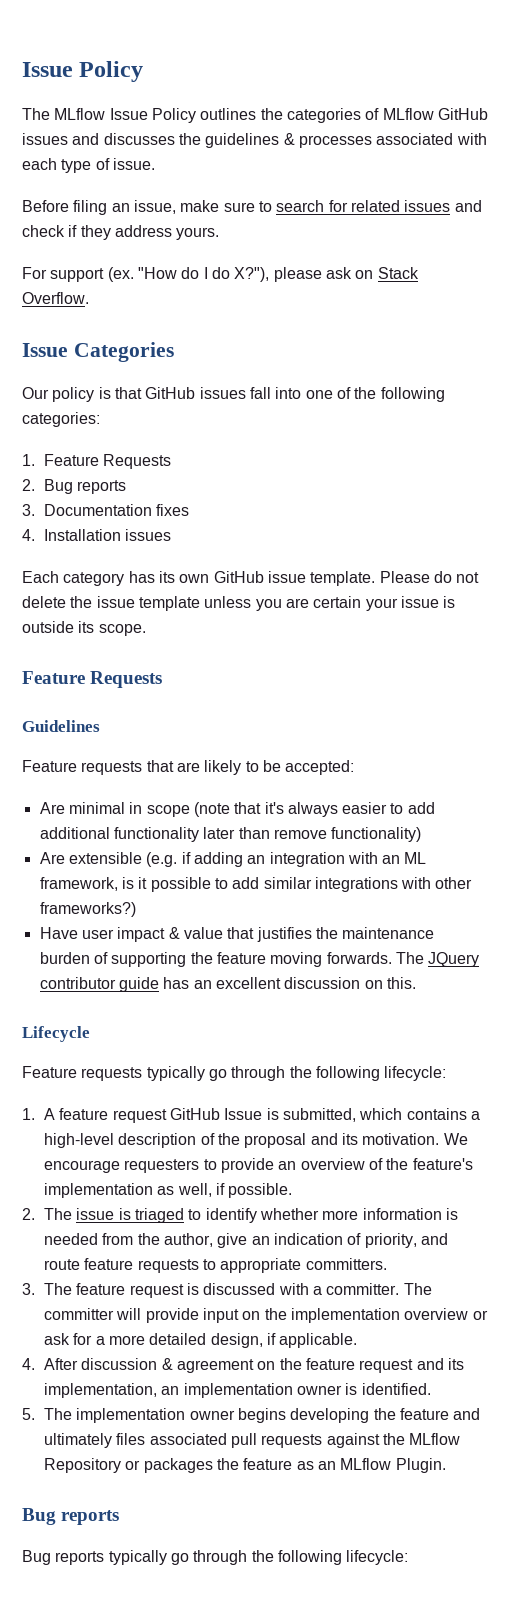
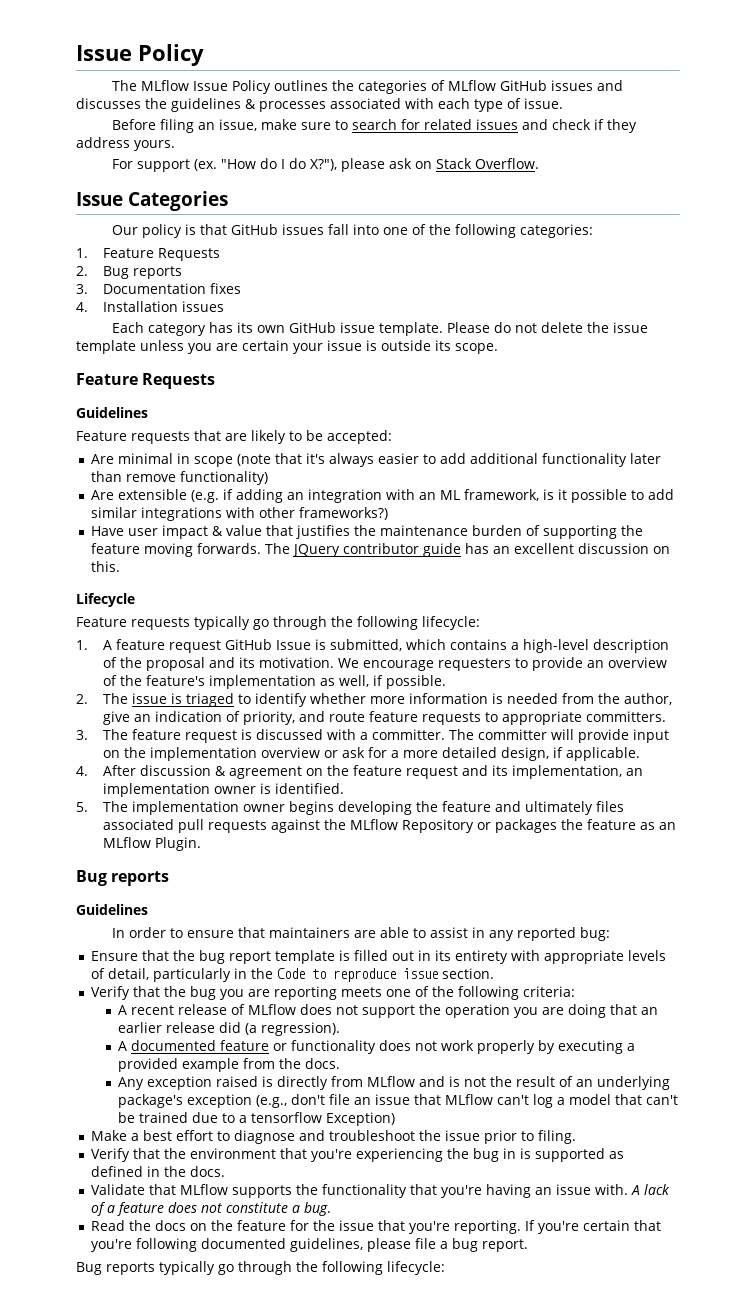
(120, 1517) none -> [76,904,148,915] [111,927,610,941] [91,950,667,964] [91,968,495,982] [91,986,576,1000] [118,1004,659,1018] [118,1022,341,1036] [118,1040,636,1054] [118,1058,341,1072] [118,1076,671,1090] [118,1094,679,1108] [118,1112,396,1126] [91,1130,577,1144] [91,1148,625,1162] [91,1166,226,1177] [91,1184,671,1198] [91,1202,332,1216] [91,1220,662,1234] [91,1238,529,1252] // Guidelines // In order to ensure that maintainers are able to assist in any reported bug: // Ensure that the bug report template is filled out in its entirety with appropriate levels of detail, particularly in the Code to reproduce issue section. // Verify that the bug you are reporting meets one of the following criteria: // A recent release of MLflow does not support the operation you are doing that an earlier release did (a regression). // A documented feature or functionality does not work properly by executing a provided example from the docs. // Any exception raised is directly from MLflow and is not the result of an underlying package's exception (e.g., don't file an issue that MLflow can't log a model that can't be trained due to a tensorflow Exception) // Make a best effort to diagnose and troubleshoot the issue prior to filing. // Verify that the environment that you're experiencing the bug in is supported as defined in the docs. // Validate that MLflow supports the functionality that you're having an issue with. A lack of a feature does not constitute a bug. // Read the docs on the feature for the issue that you're reporting. If you're certain that you're following documented guidelines, please file a bug report.

